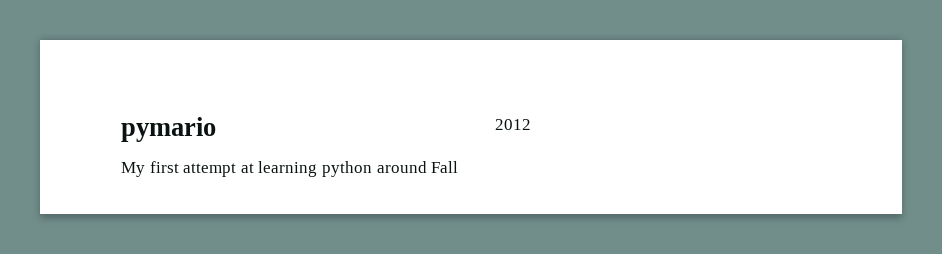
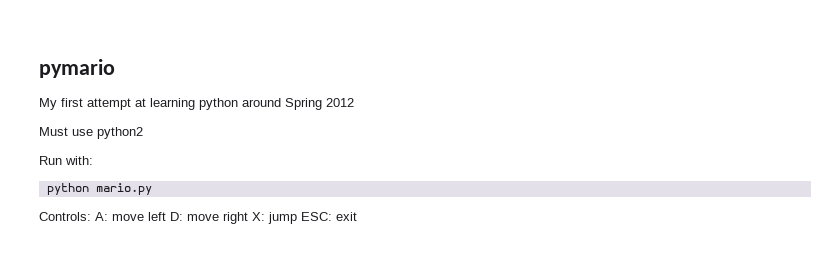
[431,161,459,173] Fall -> [285,98,322,110] Spring
(531, 124) none -> [39,127,143,139] [39,156,93,165] [46,183,152,195] [39,212,357,224] // Must use python2 // Run with: // python mario.py // Controls: A: move left D: move right X: jump ESC: exit

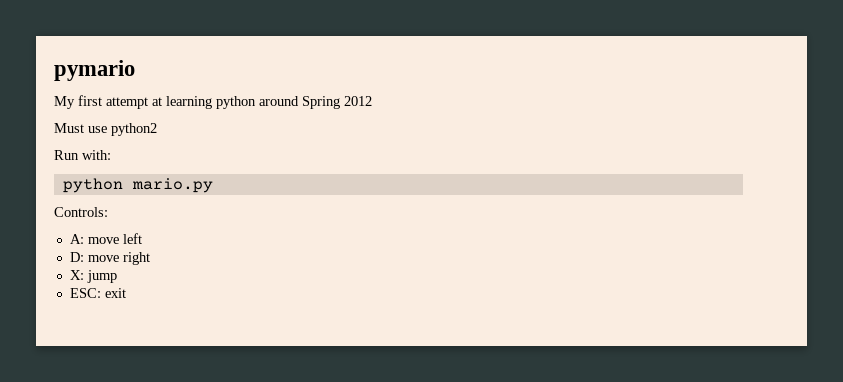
(91, 216) none -> (108, 212) //
(166, 216) none -> (142, 238) //
(248, 218) none -> (150, 258) //
(297, 218) none -> (117, 276) //

